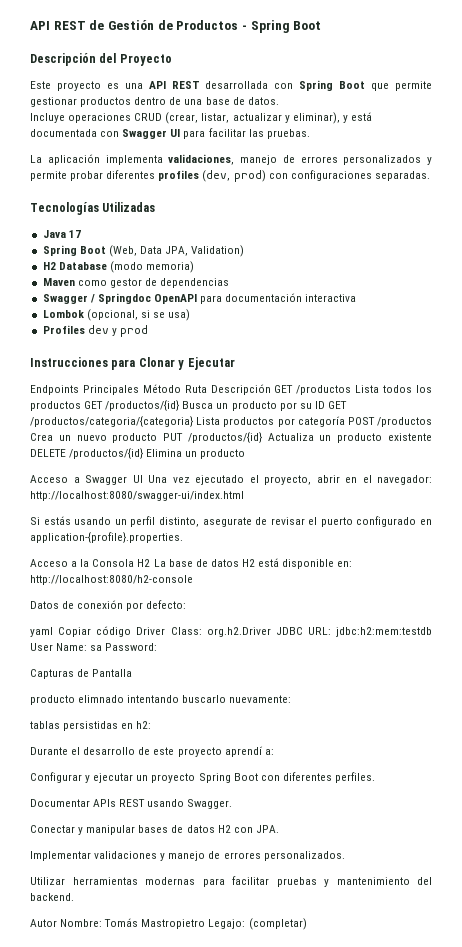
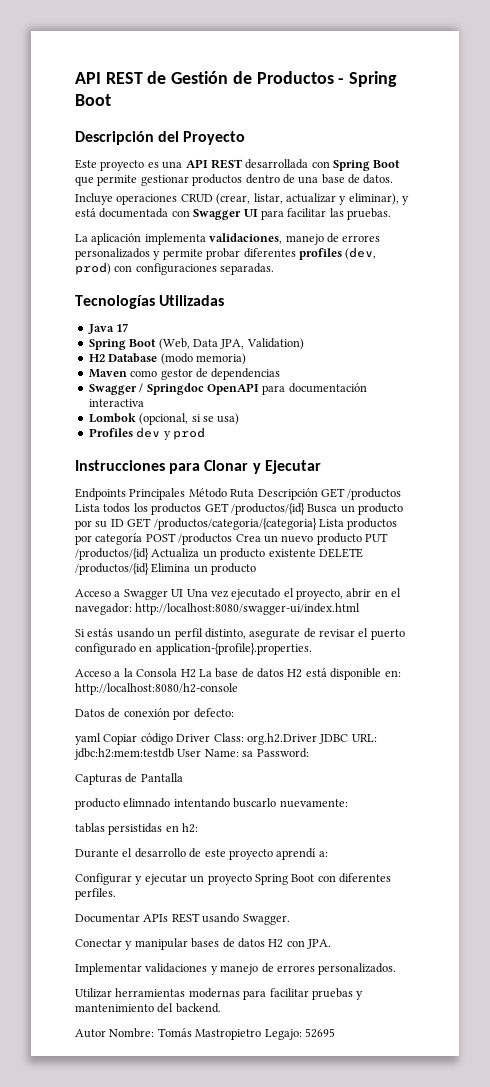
[248,918,307,930] (completar) -> [304,1028,335,1038] 52695

